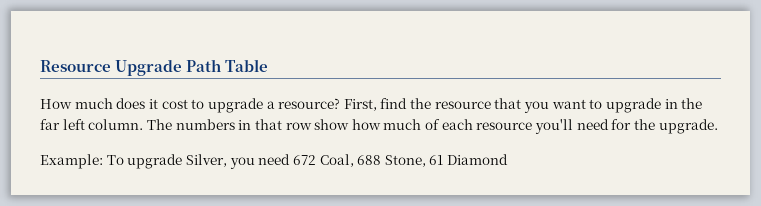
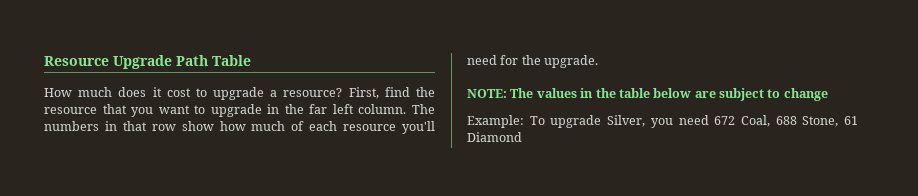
(718, 126) none -> [467,88,828,101] // NOTE: The values in the table below are subject to change

